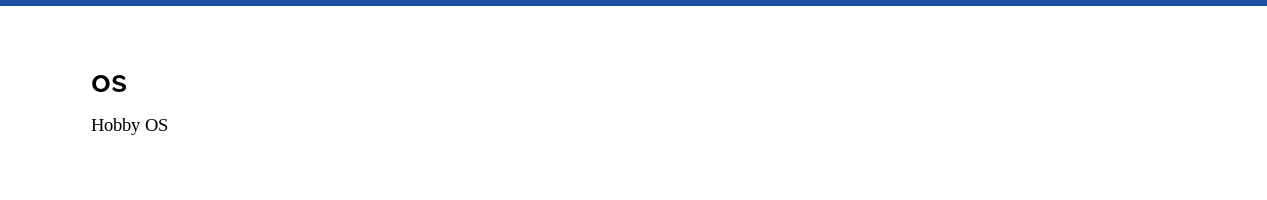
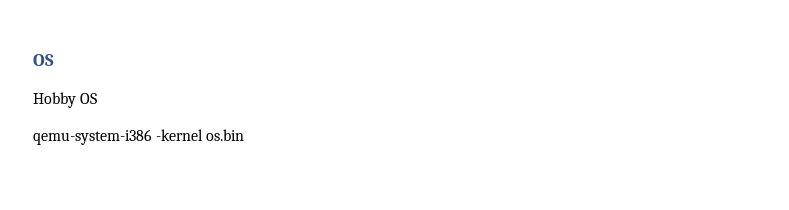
(168, 125) none -> [33,129,245,145] // qemu-system-i386 -kernel os.bin

